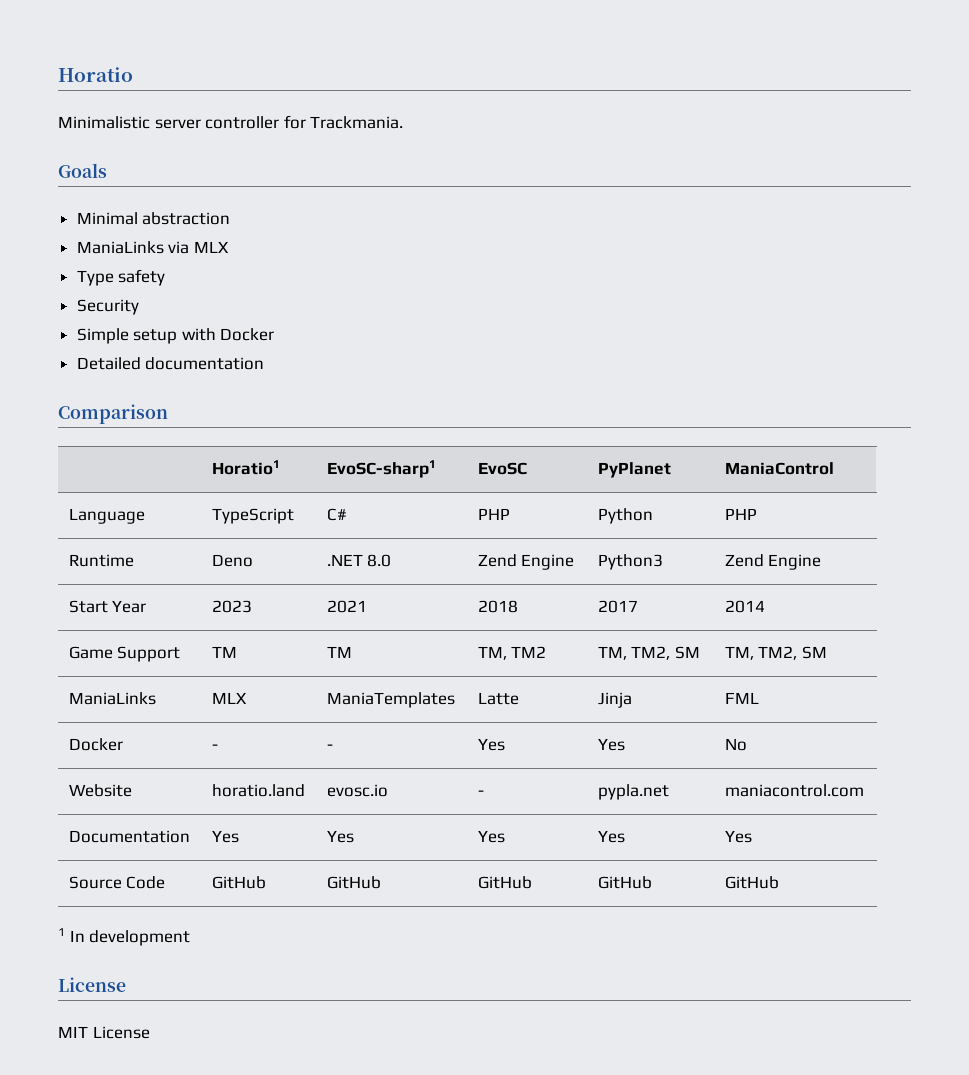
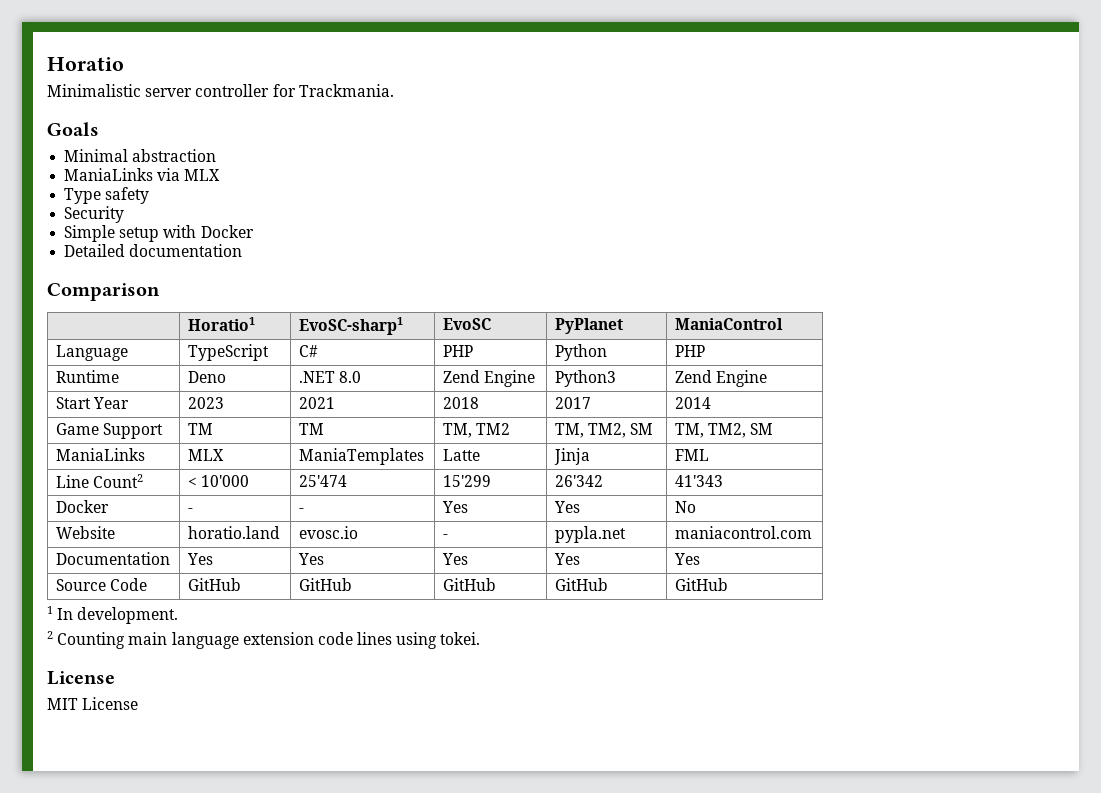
(759, 698) none -> [55,474,144,488] [187,475,250,487] [298,475,347,487] [442,475,491,487] [554,475,603,487] [674,475,723,487] // Line Count2 | < 10'000 | 25'474 | 15'299 | 26'342 | 41'343
[89,930,191,946] development -> [77,607,179,624] [47,631,481,649] development. // 2 Counting main language extension code lines using tokei.

